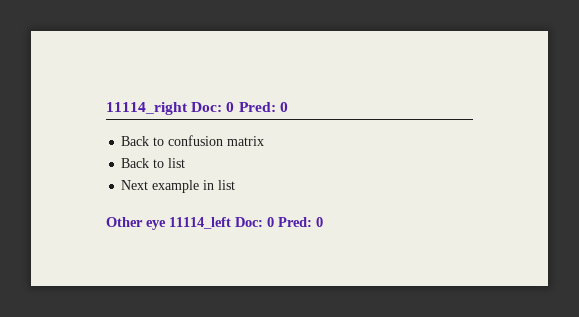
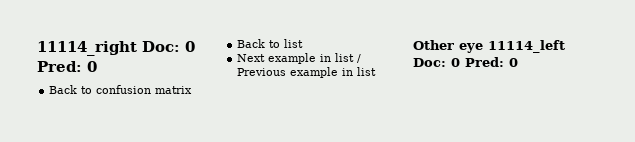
(236, 185) none -> [357,54,362,63] [237,67,377,78] / Previous example in list

